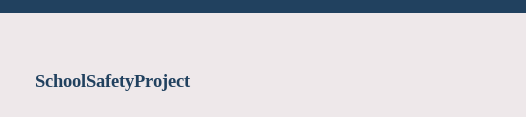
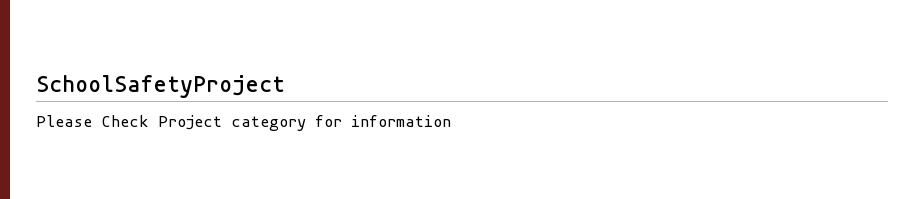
(191, 82) none -> [36,115,451,131] // Please Check Project category for information

